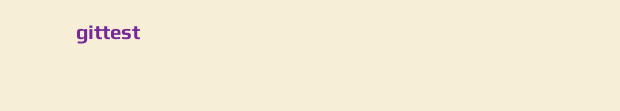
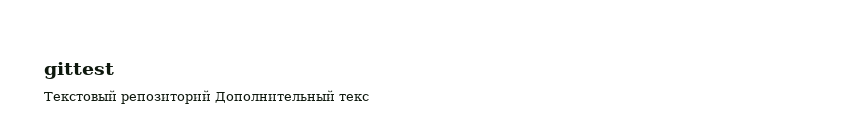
(140, 34) none -> [44,90,369,104] // Текстовый репозиторий Дополнительный текс

